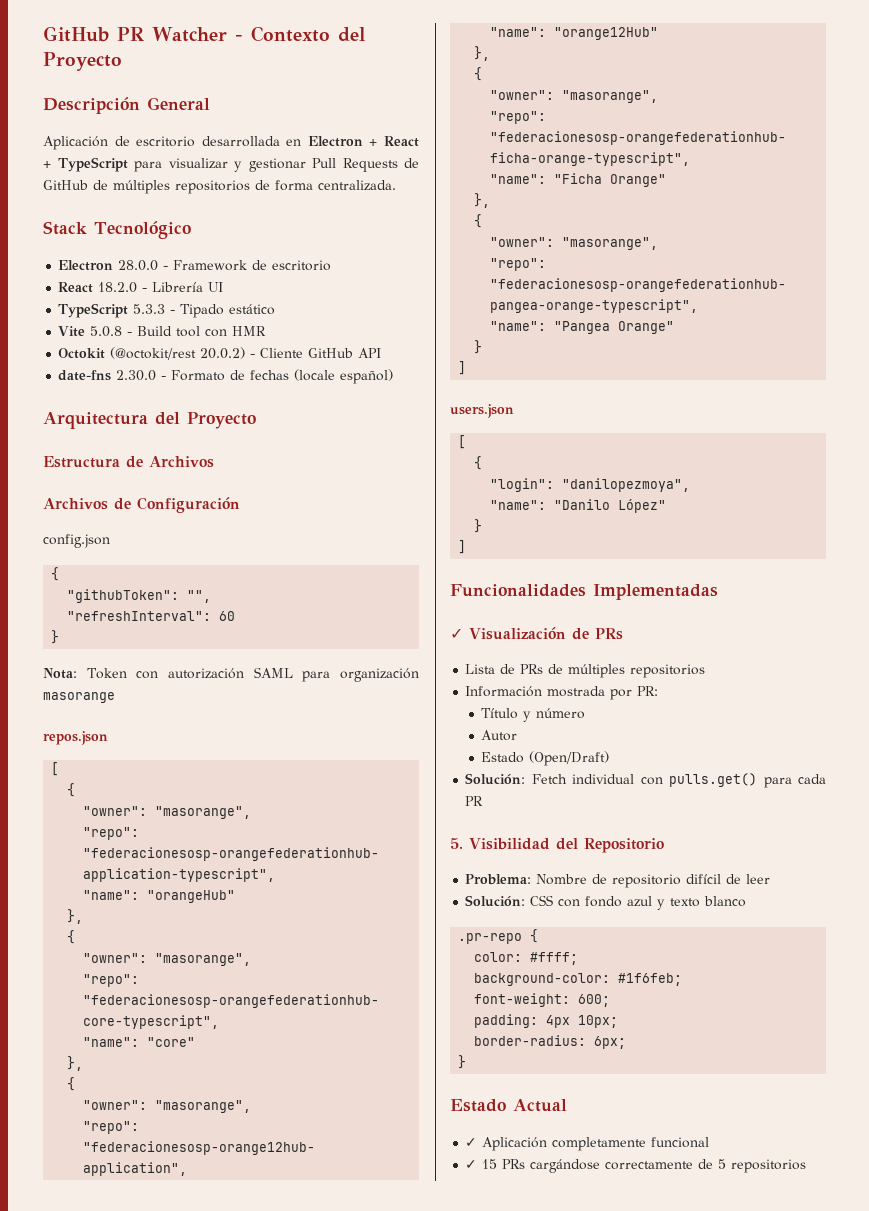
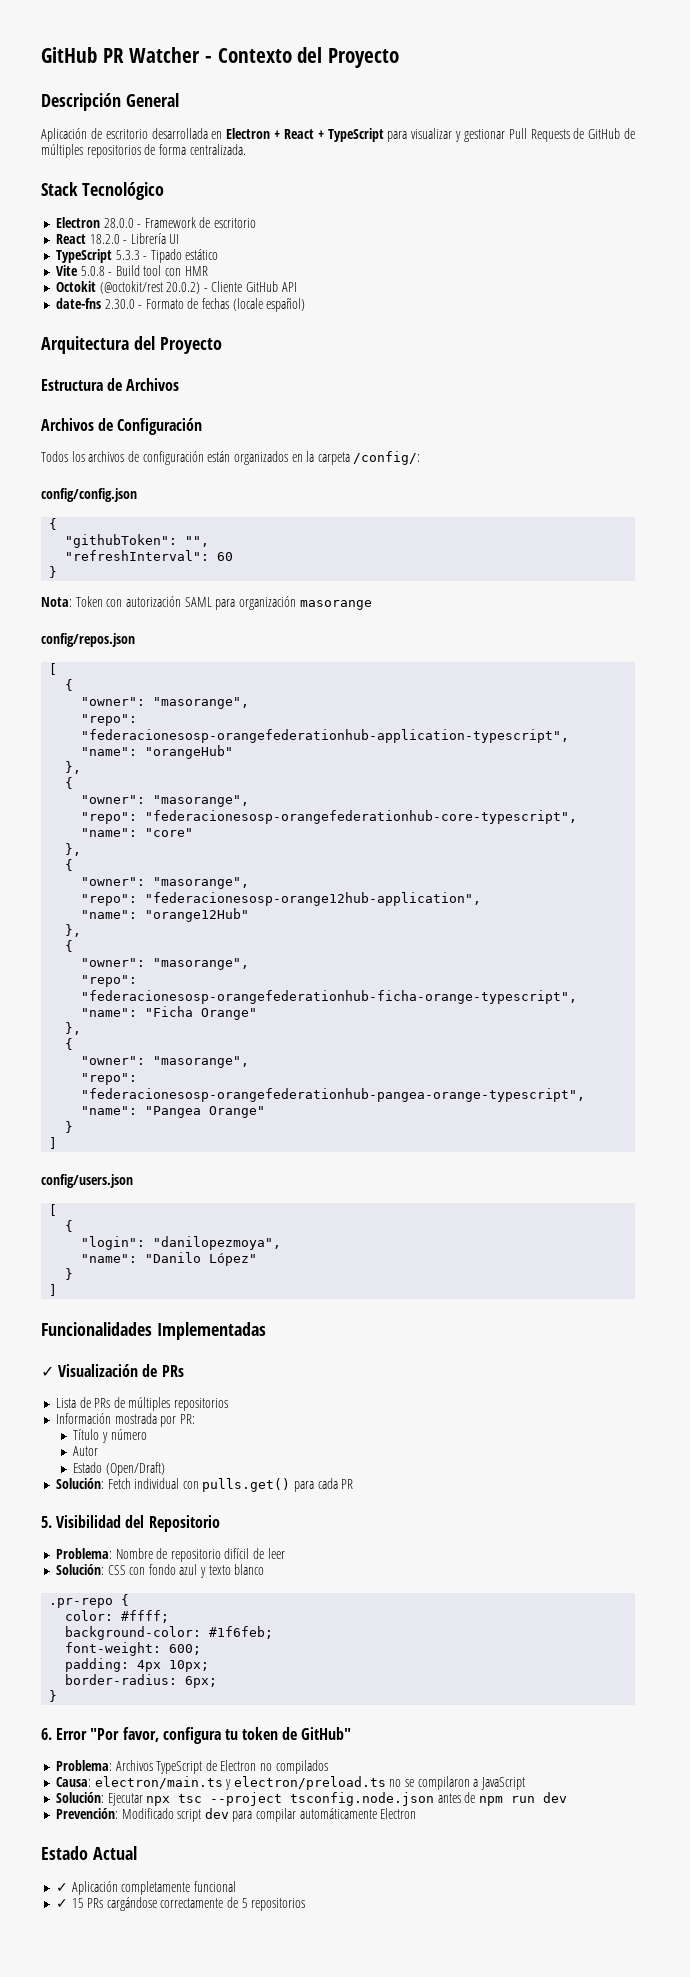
[43,534,110,548] config.json -> [41,451,421,465] [41,488,137,502] Todos los archivos de configuración están organizados en la carpeta /config/: // config/config.json
[43,731,108,745] repos.json -> [41,633,135,647] config/repos.json
[450,404,514,418] users.json -> [41,1174,133,1188] config/users.json
(467, 1062) none -> [41,1727,352,1744] [55,1760,328,1774] [55,1776,526,1790] [55,1792,568,1806] [55,1808,417,1822] // 6. Error "Por favor, configura tu token de GitHub" // Problema: Archivos TypeScript de Electron no compilados // Causa: electron/main.ts y electron/preload.ts no se compilaron a JavaScript // Solución: Ejecutar npx tsc --project tsconfig.node.json antes de npm run dev // Prevención: Modificado script dev para compilar automáticamente Electron

